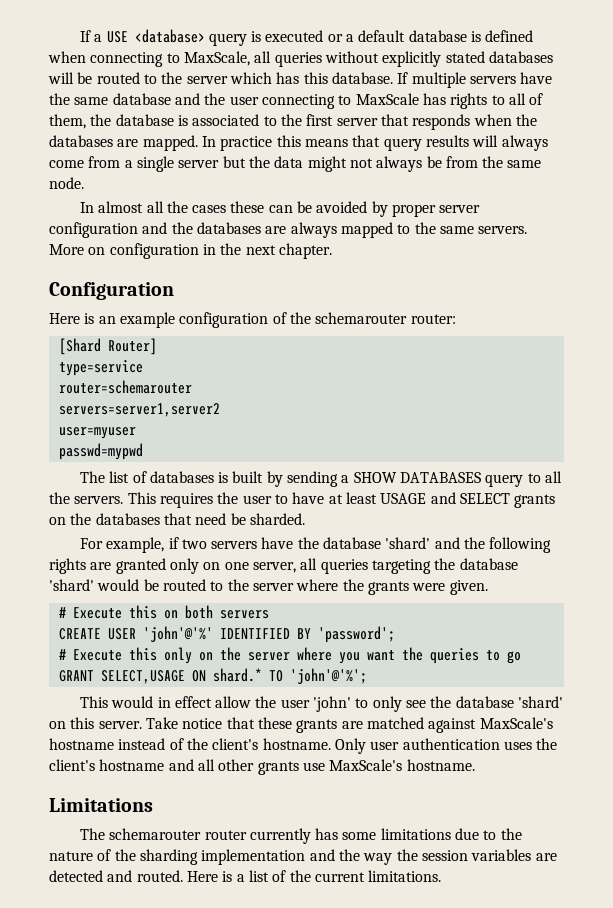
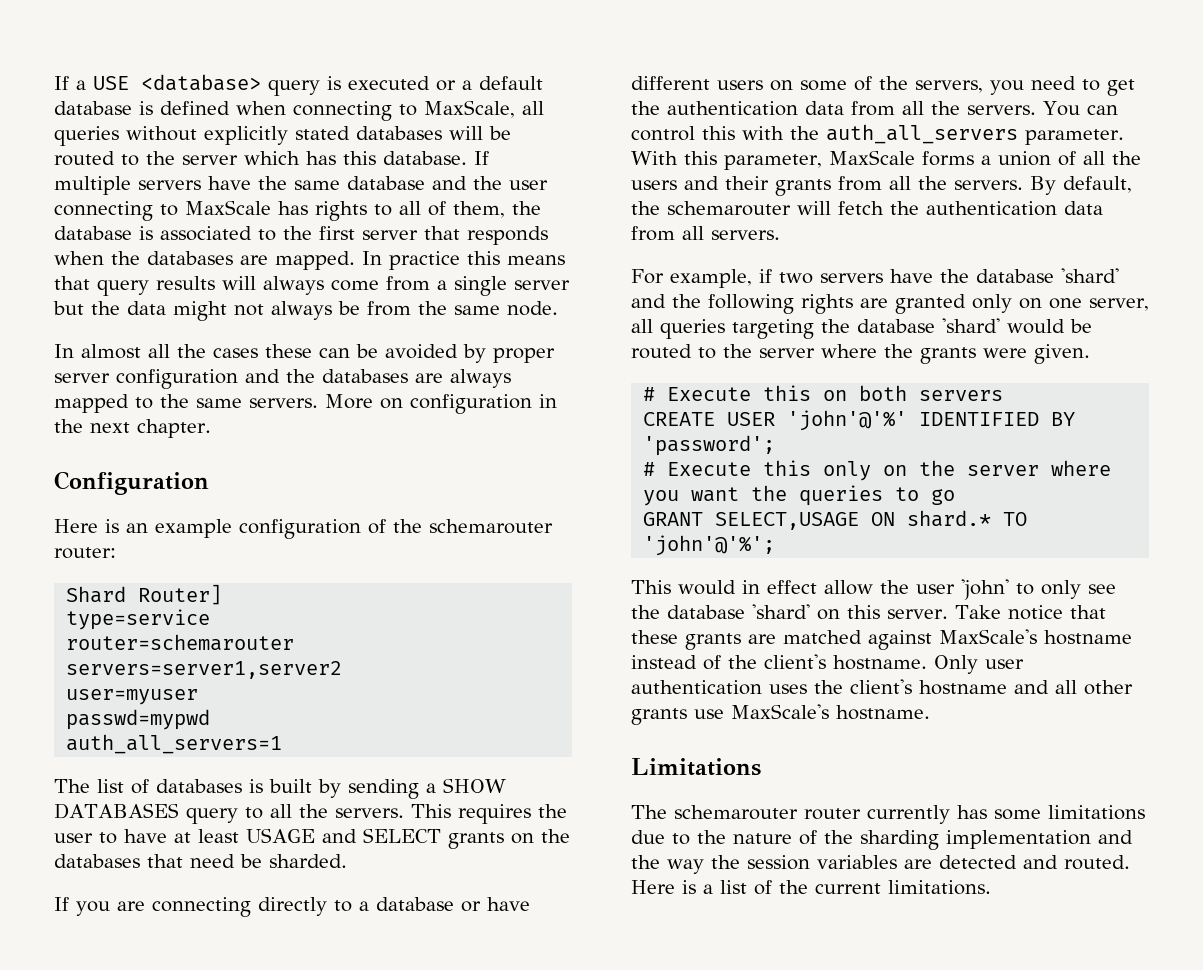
[58,338,101,355] [Shard -> [66,586,127,603] Shard
(143, 451) none -> [66,734,283,754] // auth_all_servers=1
(305, 519) none -> [54,897,530,917] [631,76,1135,96] [631,101,1118,116] [631,124,1124,145] [631,150,1141,170] [631,176,1132,196] [631,201,1103,216] [631,226,780,241] // If you are connecting directly to a database or have different users on some of the servers, you need to get the authentication data from all the servers. You can control this with the auth_all_servers parameter. With this parameter, MaxScale forms a union of all the users and their grants from all the servers. By default, the schemarouter will fetch the authentication data from all servers.

